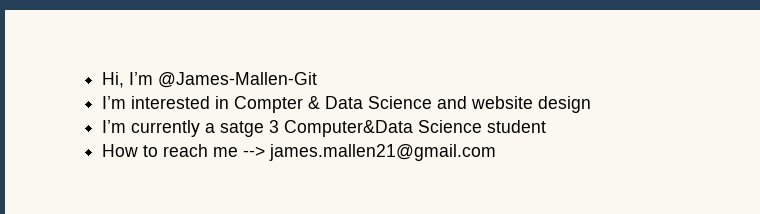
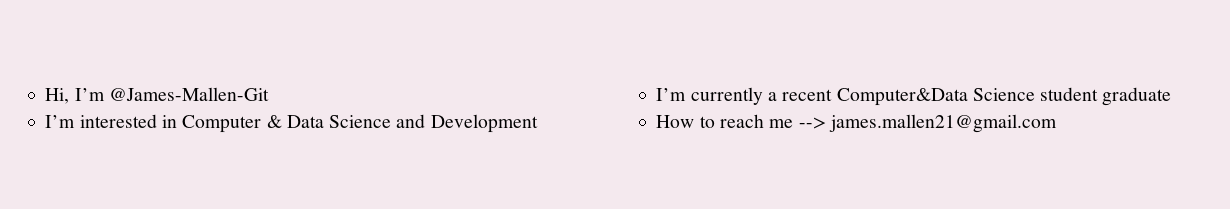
[234,96,304,113] Compter -> [182,115,262,133] Computer
[471,96,592,113] website design -> [430,114,538,133] Development
[220,120,280,137] satge 3 -> [782,89,833,101] recent
(547, 126) none -> [1102,87,1172,106] graduate

